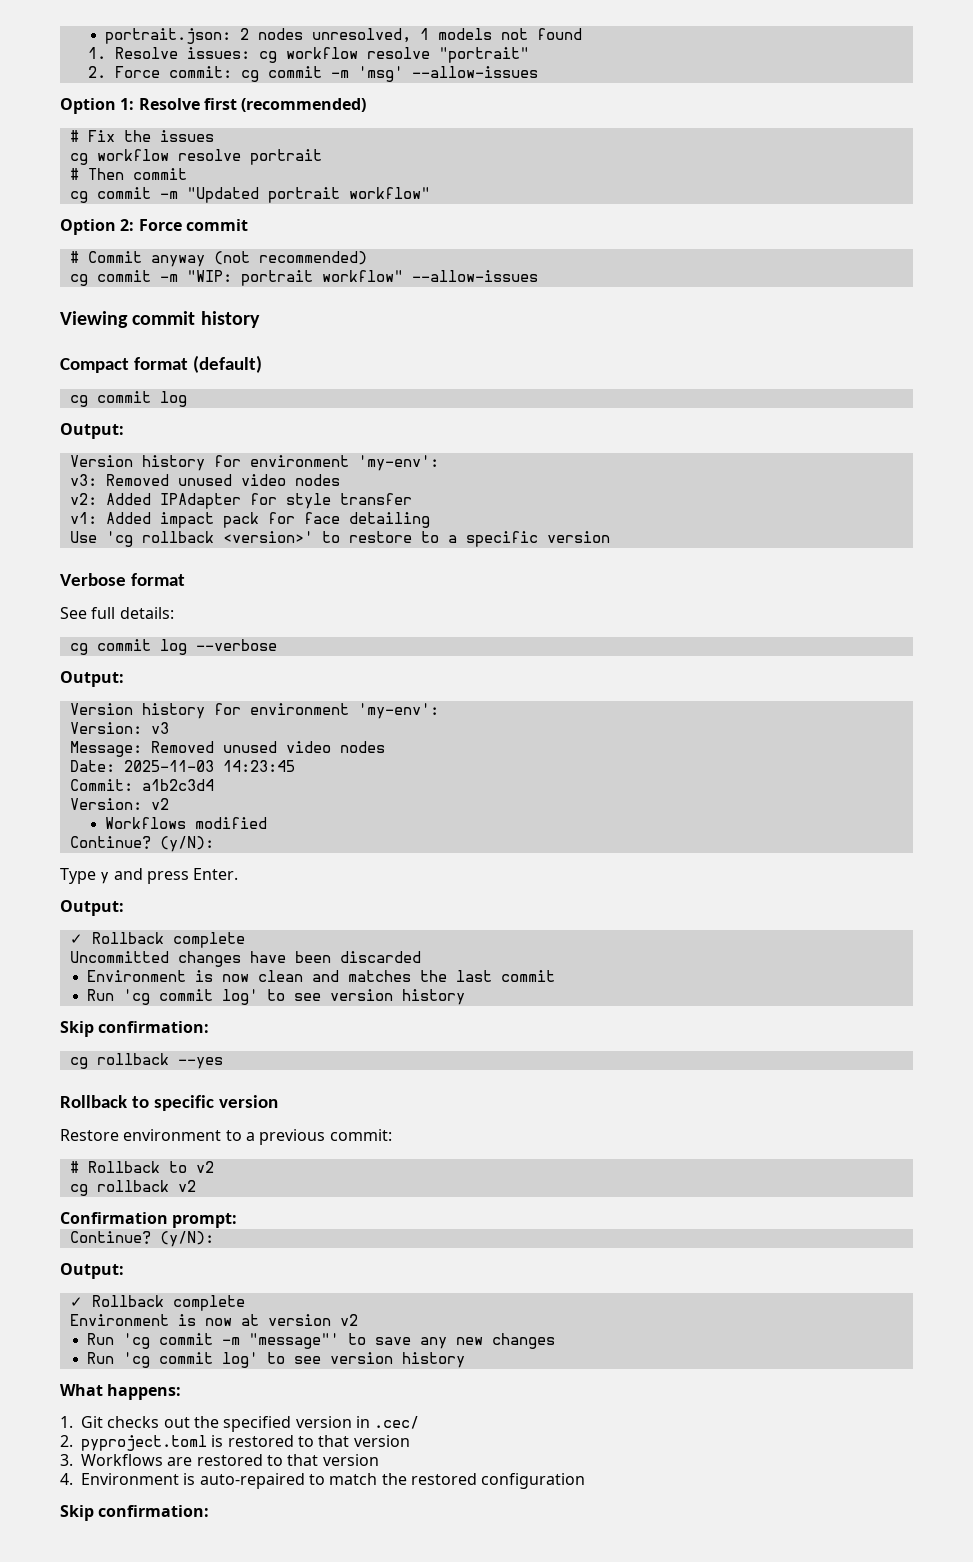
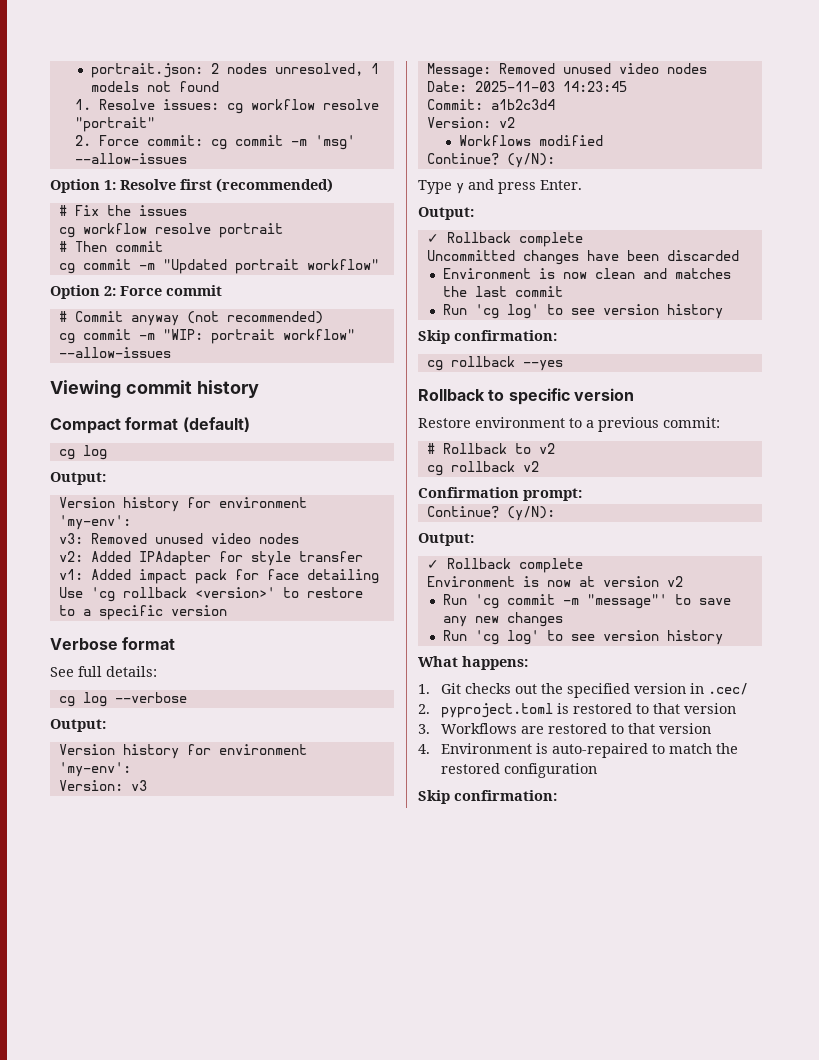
[96,391,151,403] commit -> (75, 454) none
[96,639,151,651] commit -> (75, 701) none
[159,989,214,1001] commit -> (499, 311) none
[159,1352,214,1364] commit -> (499, 637) none

